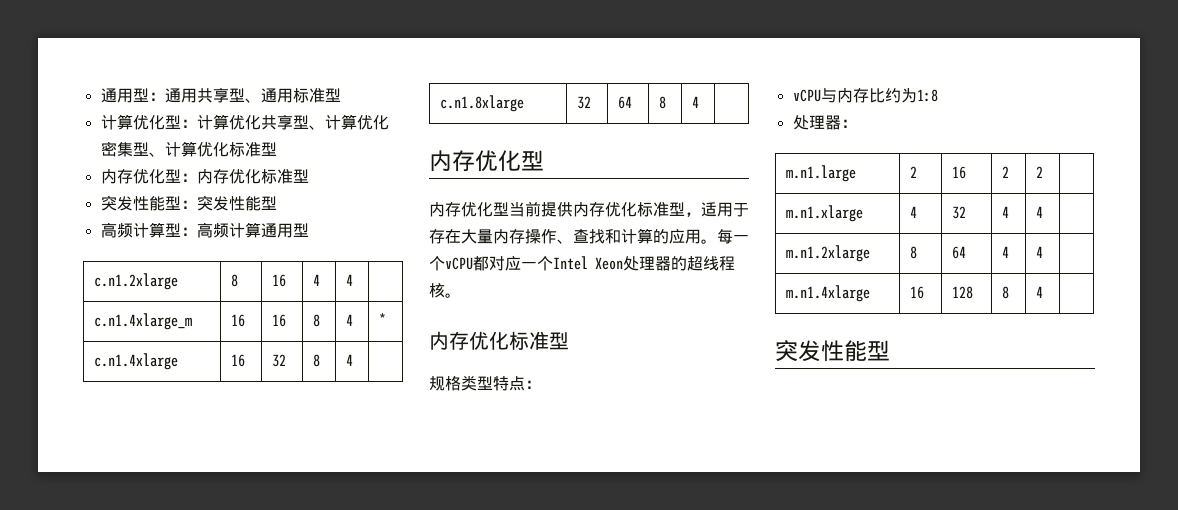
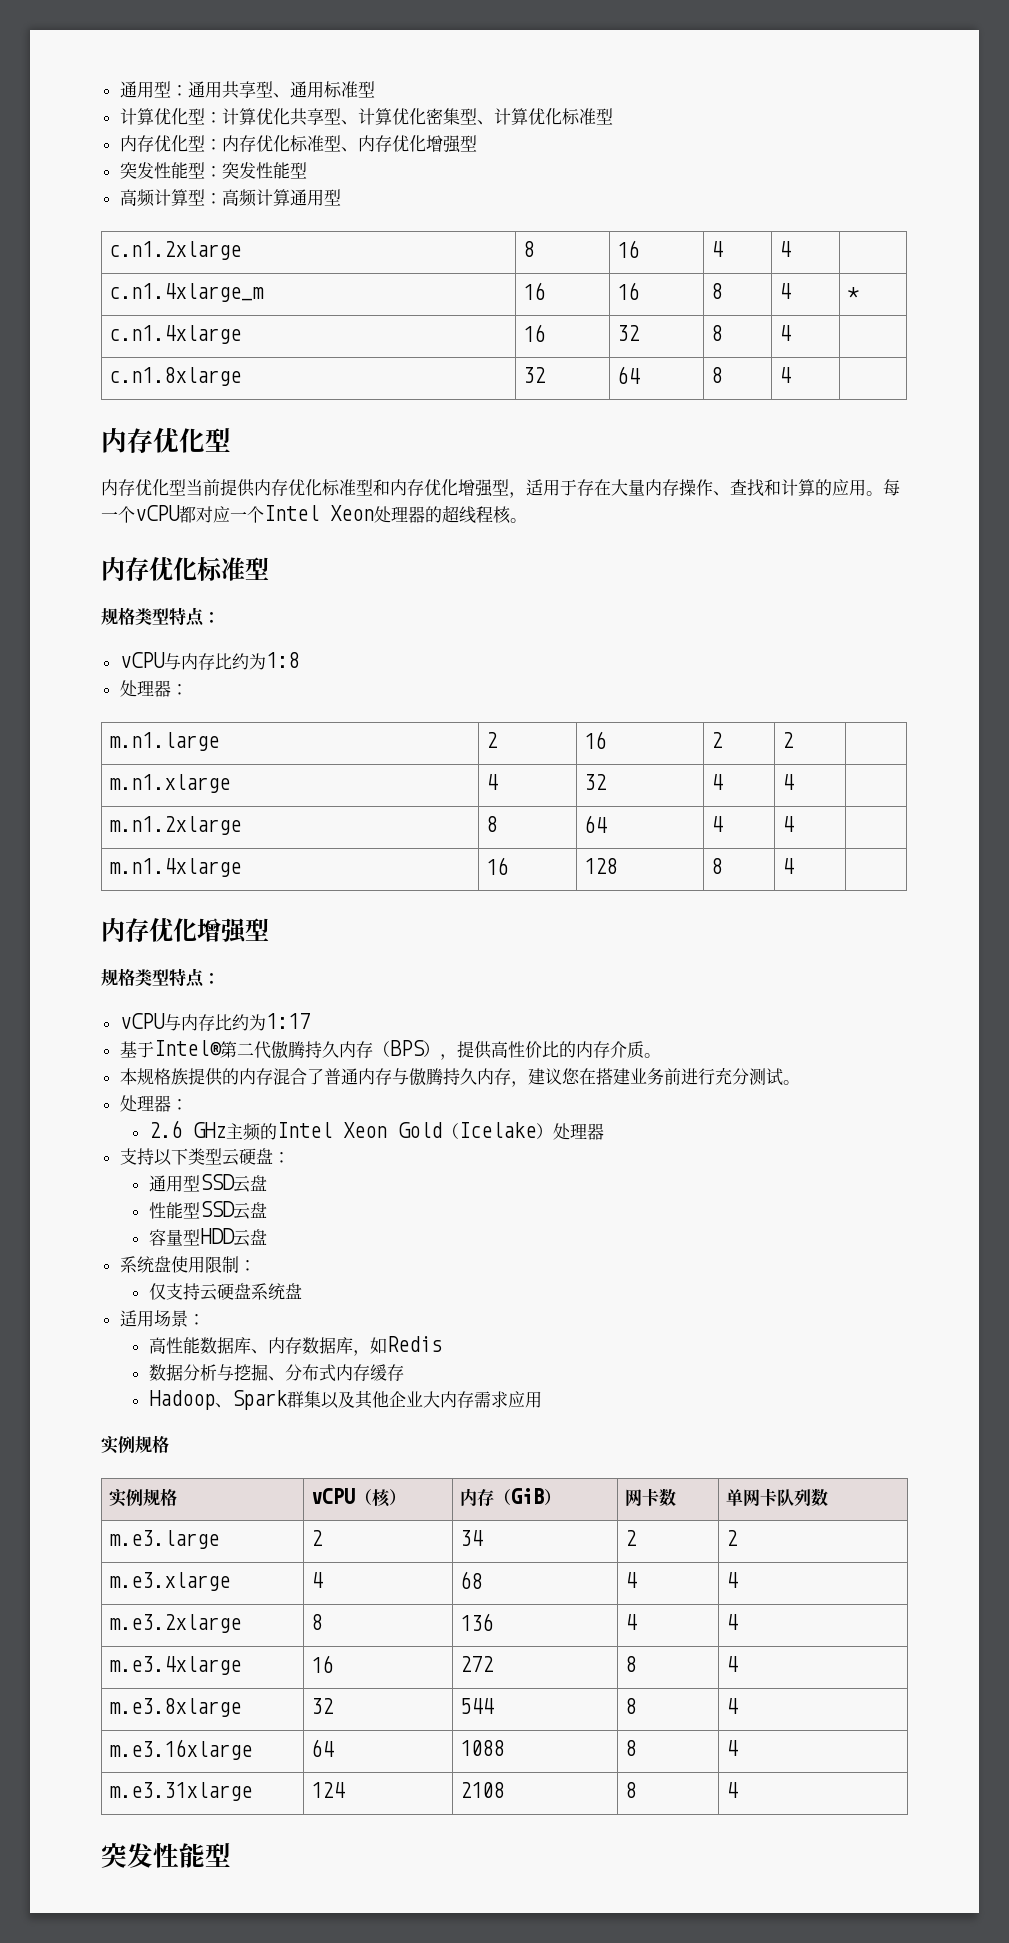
(309, 176) none -> [340,135,477,153] 、内存优化增强型
(685, 209) none -> [373,479,509,497] 和内存优化增强型
(1043, 292) none -> [101,918,269,944] [101,968,220,988] [119,1013,310,1031] [119,1040,661,1060] [119,1067,800,1087] [119,1095,188,1112] [148,1120,604,1141] [119,1148,290,1166] [148,1174,267,1193] [148,1201,267,1220] [148,1228,267,1247] [119,1256,256,1273] [148,1283,302,1301] [119,1310,205,1327] [148,1336,442,1356] [148,1364,404,1382] [148,1390,542,1410] [101,1435,169,1454] [108,1488,177,1507] [310,1488,406,1507] [459,1488,561,1506] [624,1488,676,1507] [725,1488,828,1507] [108,1530,219,1549] [310,1530,322,1546] [459,1530,483,1546] [624,1530,636,1546] [725,1530,737,1546] [108,1572,230,1591] [310,1572,323,1588] [459,1571,482,1589] [624,1572,637,1588] [725,1572,738,1588] [108,1614,241,1633] [310,1614,322,1630] [459,1613,493,1631] [624,1614,637,1630] [725,1614,738,1630] [108,1656,241,1675] [310,1655,333,1673] [459,1656,493,1672] [624,1656,636,1672] [725,1656,738,1672] [108,1698,241,1717] [310,1698,333,1714] [459,1698,494,1714] [624,1698,636,1714] [725,1698,738,1714] [108,1739,252,1760] [310,1739,334,1757] [459,1740,504,1756] [624,1740,636,1756] [725,1740,738,1756] [108,1782,252,1801] [310,1782,345,1798] [459,1782,504,1798] [624,1782,636,1798] [725,1782,738,1798] // 内存优化增强型 // 规格类型特点： // vCPU与内存比约为1:17 // 基于Intel®第二代傲腾持久内存（BPS），提供高性价比的内存介质。 // 本规格族提供的内存混合了普通内存与傲腾持久内存，建议您在搭建业务前进行充分测试。 // 处理器： // 2.6 GHz主频的Intel Xeon Gold（Icelake）处理器 // 支持以下类型云硬盘： // 通用型SSD云盘 // 性能型SSD云盘 // 容量型HDD云盘 // 系统盘使用限制： // 仅支持云硬盘系统盘 // 适用场景： // 高性能数据库、内存数据库，如Redis // 数据分析与挖掘、分布式内存缓存 // Hadoop、Spark群集以及其他企业大内存需求应用 // 实例规格 // 实例规格 | vCPU（核） | 内存（GiB） | 网卡数 | 单网卡队列数 // m.e3.large | 2 | 34 | 2 | 2 // m.e3.xlarge | 4 | 68 | 4 | 4 // m.e3.2xlarge | 8 | 136 | 4 | 4 // m.e3.4xlarge | 16 | 272 | 8 | 4 // m.e3.8xlarge | 32 | 544 | 8 | 4 // m.e3.16xlarge | 64 | 1088 | 8 | 4 // m.e3.31xlarge | 124 | 2108 | 8 | 4

